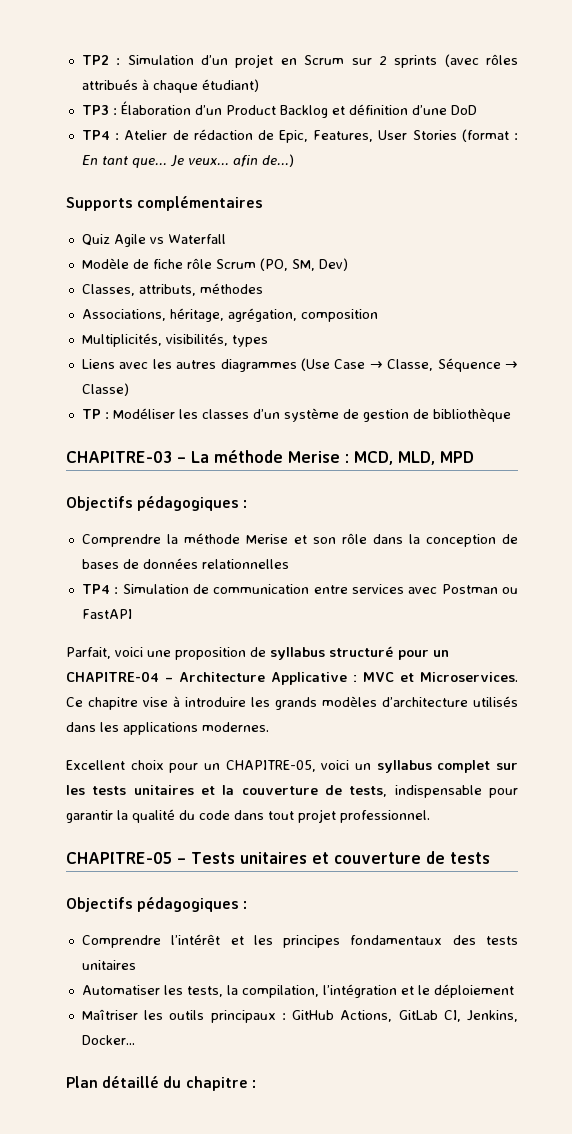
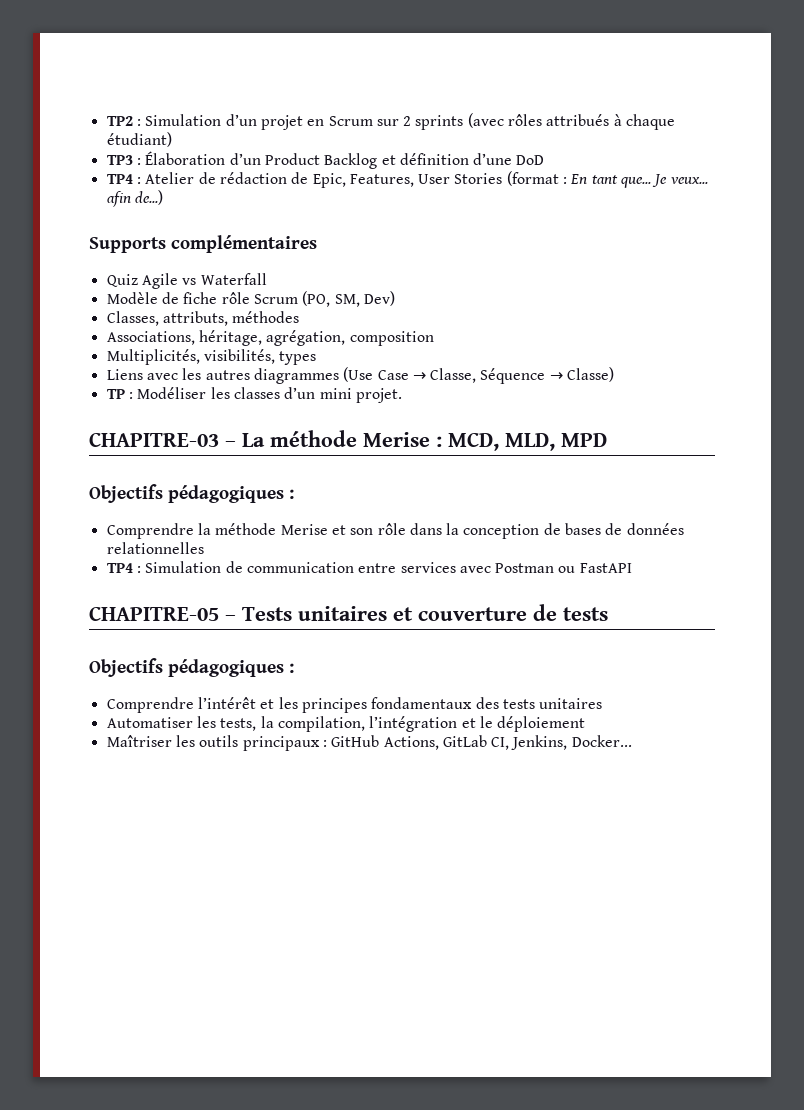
[283,408,511,422] système de gestion de bibliothèque -> [319,388,402,403] mini projet.
[66,646,449,660] [66,671,518,685] [66,696,518,710] [66,722,269,735] [66,760,518,773] [66,785,518,798] [66,809,430,823] // Parfait, voici une proposition de syllabus structuré pour un CHAPITRE-04 – Architecture Applicative : MVC et Microservices. Ce chapitre vise à introduire les grands modèles d’architecture utilisés dans les applications modernes. // Excellent choix pour un CHAPITRE-05, voici un syllabus complet sur les tests unitaires et la couverture de tests, indispensable pour garantir la qualité du code dans tout projet professionnel. -> (632, 568) none
[66,1076,256,1091] // Plan détaillé du chapitre : -> (632, 741) none

